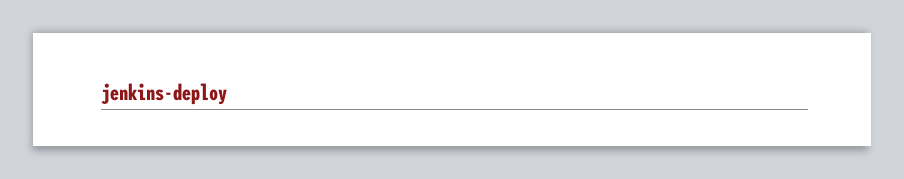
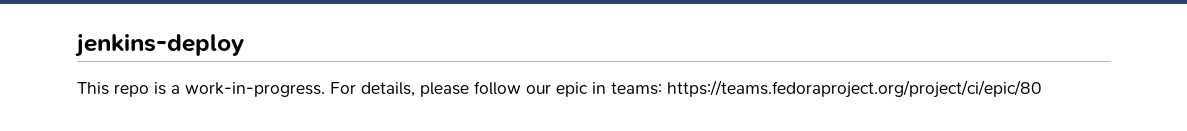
(227, 94) none -> [77,80,1042,98] // This repo is a work-in-progress. For details, please follow our epic in teams: https://teams.fedoraproject.org/project/ci/epic/80

